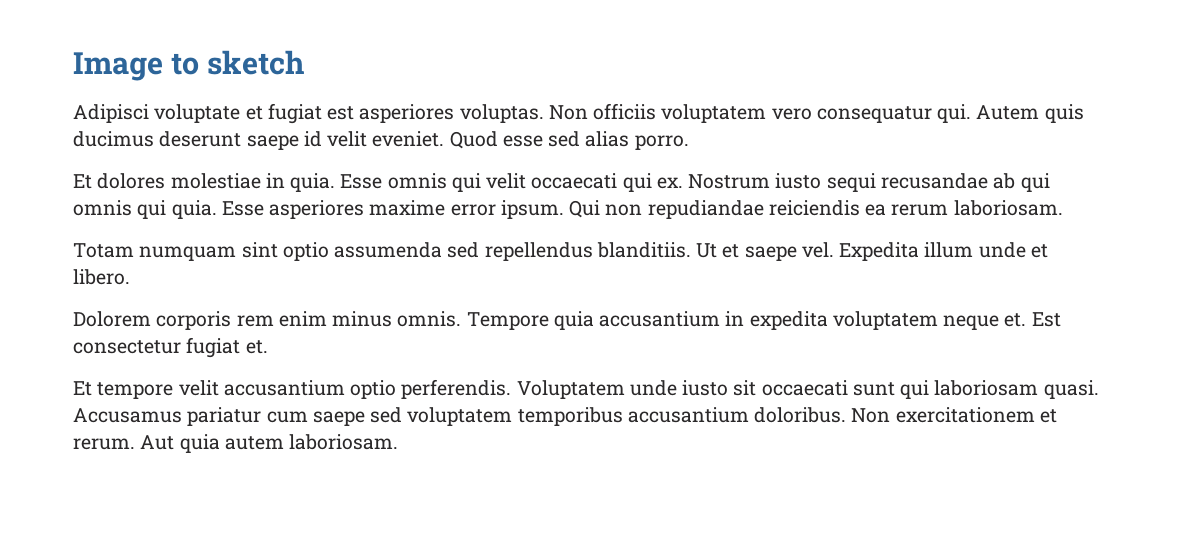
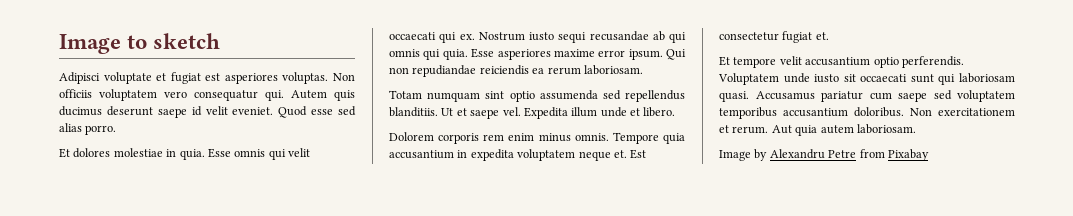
(399, 442) none -> [719,149,929,161] // Image by Alexandru Petre from Pixabay

